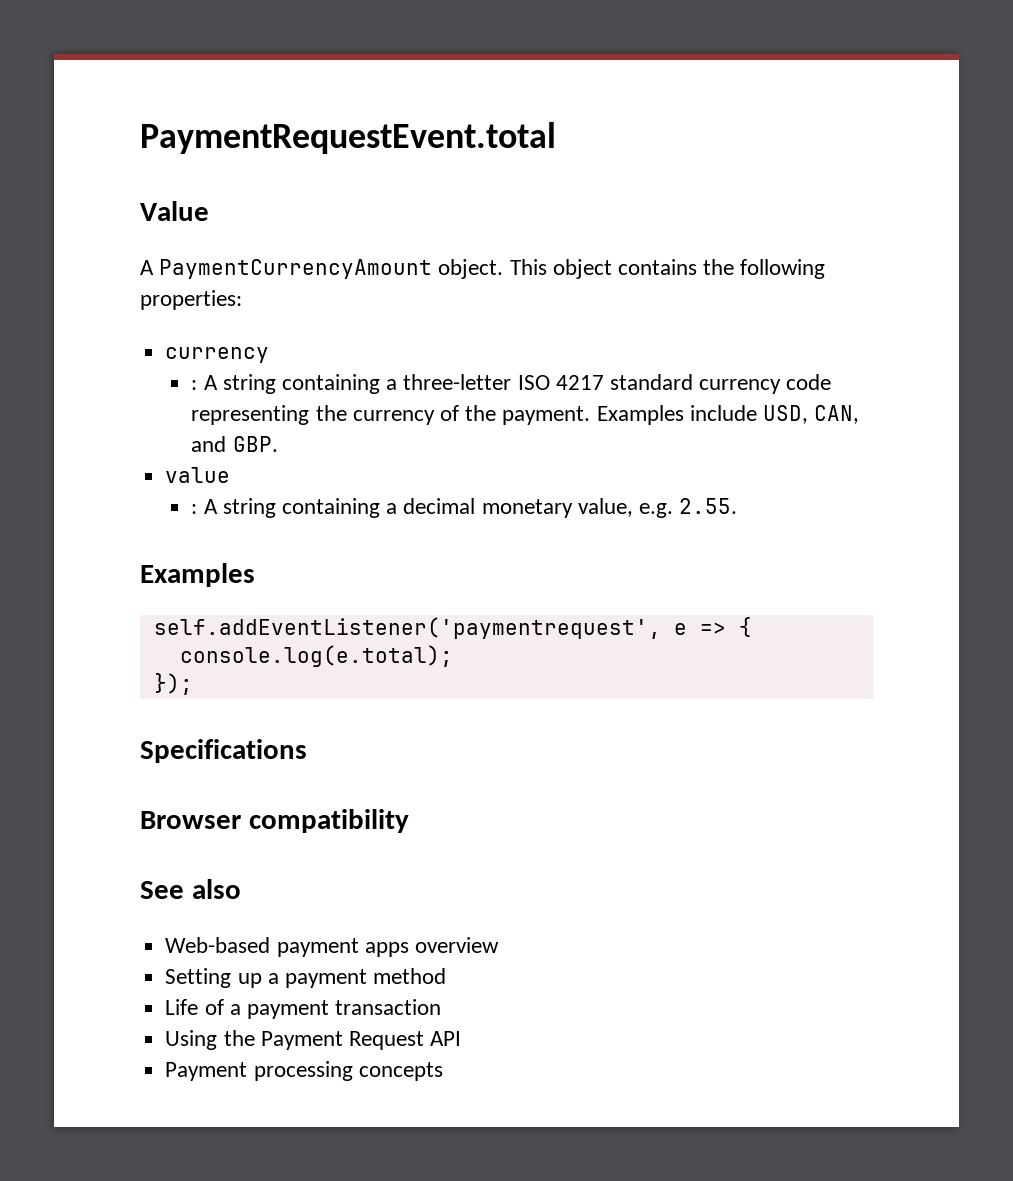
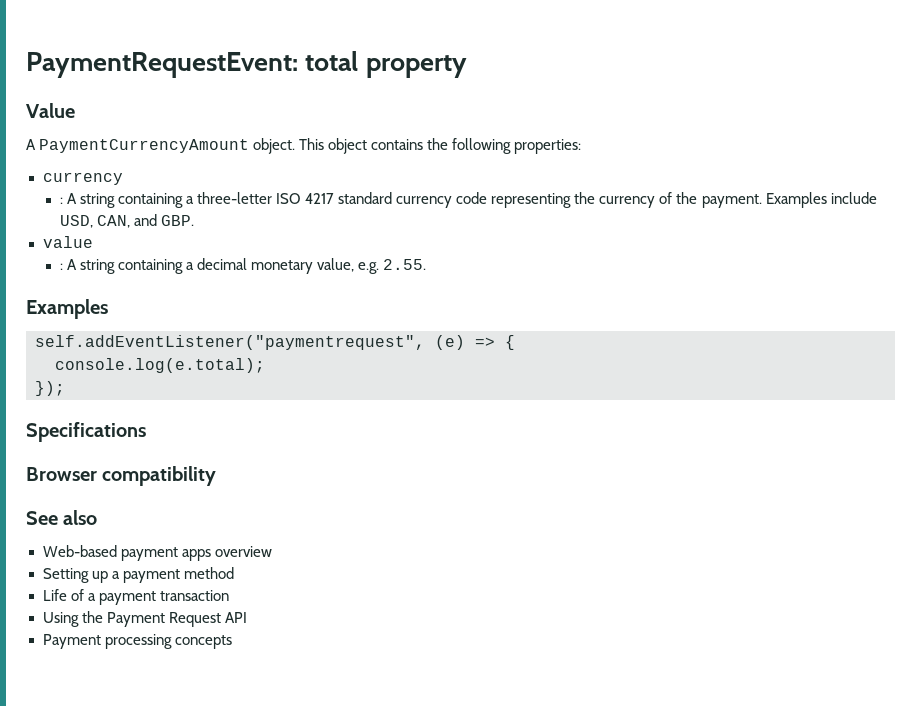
[140,122,556,154] PaymentRequestEvent.total -> [26,51,467,78] PaymentRequestEvent: total property
[153,617,687,639] self.addEventListener('paymentrequest', e -> [35,335,465,350] self.addEventListener("paymentrequest", (e)

